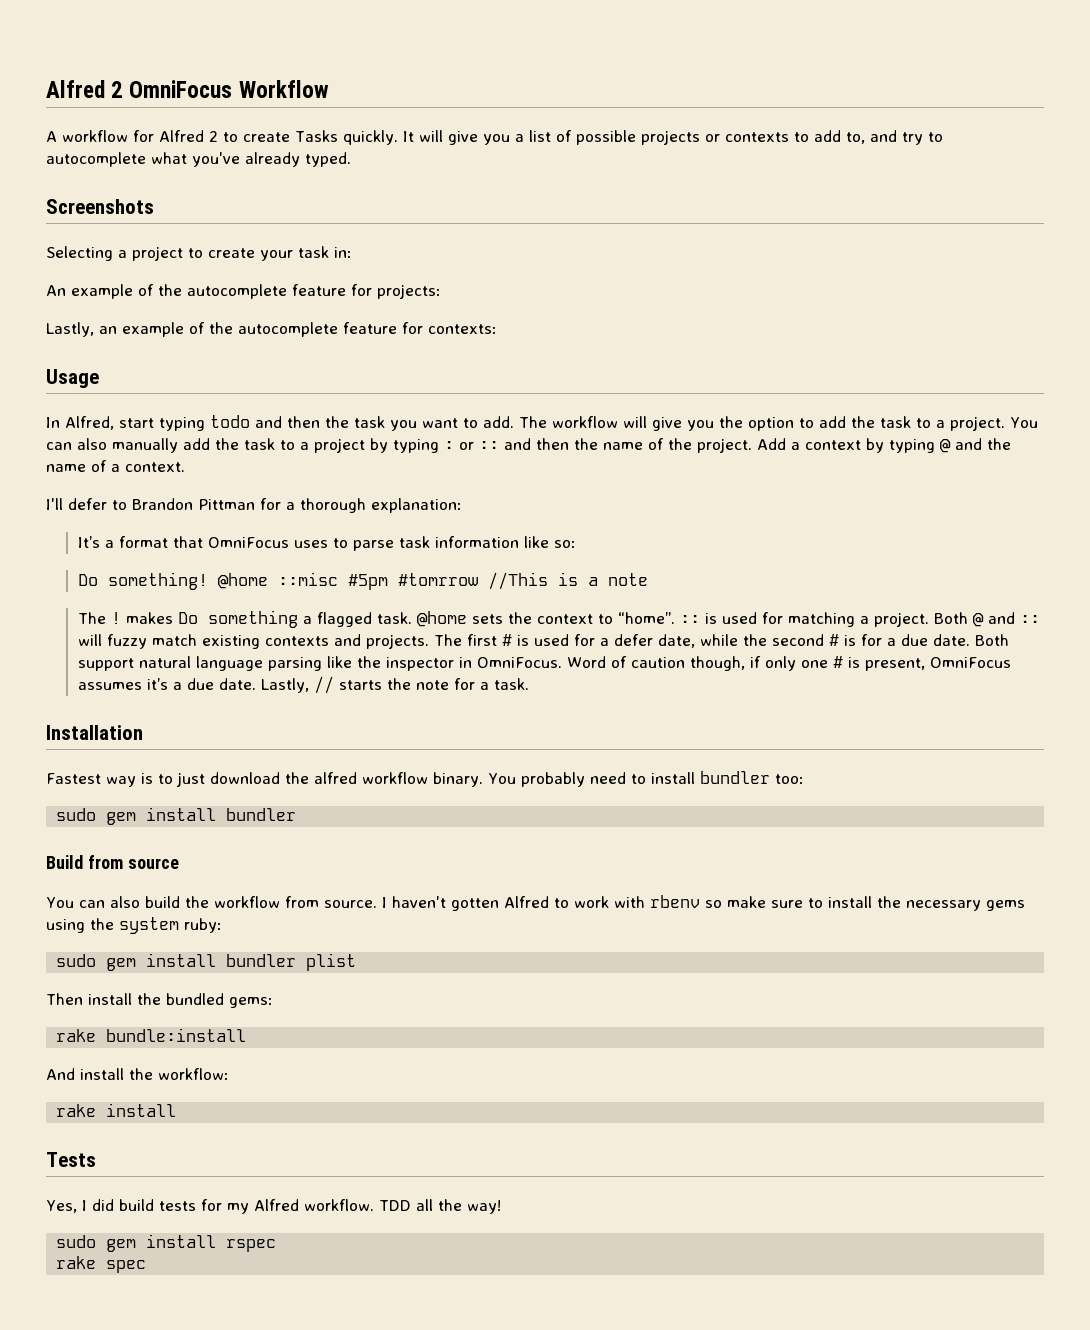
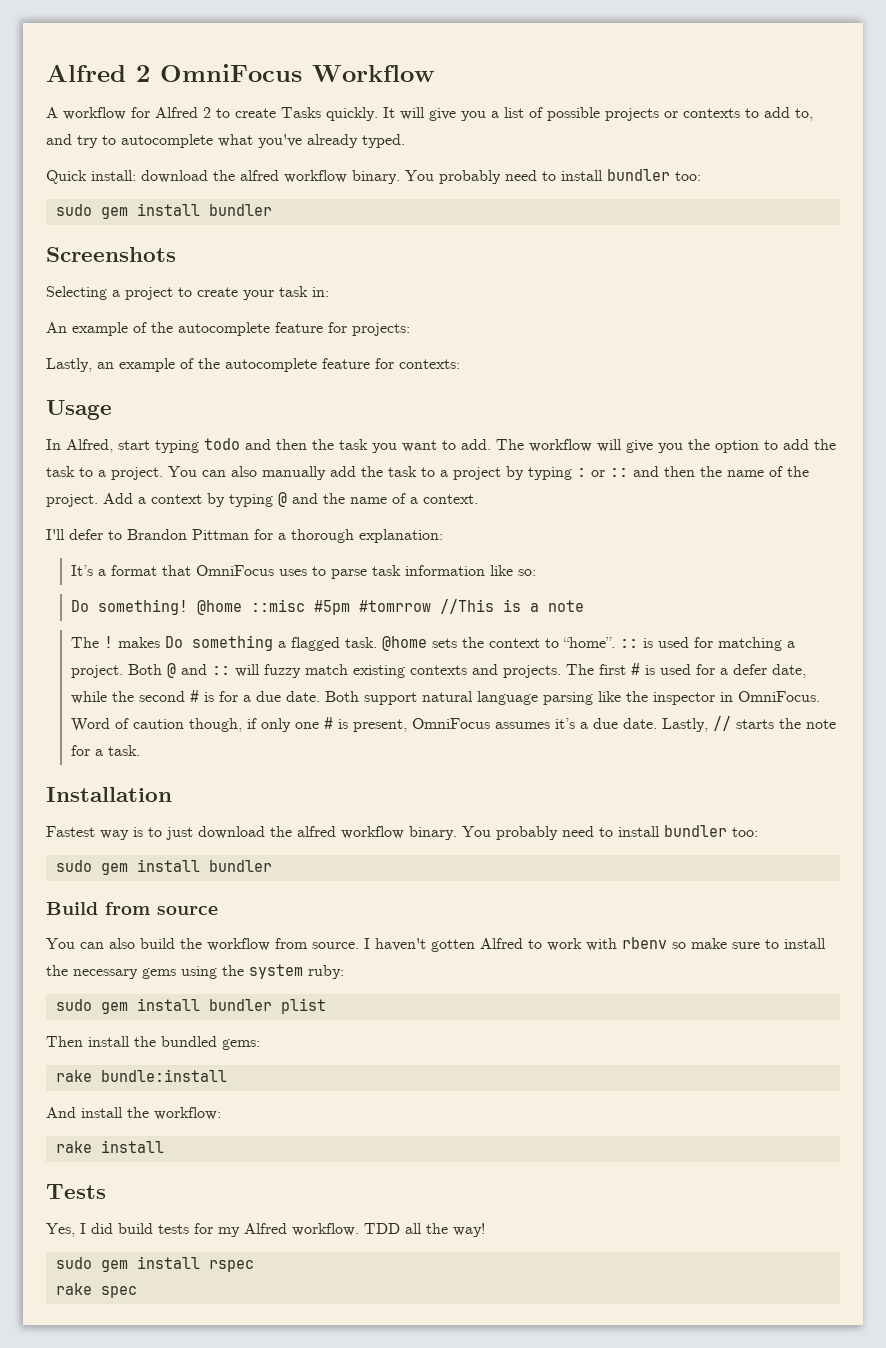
(351, 159) none -> [46,169,701,184] [55,203,272,219] // Quick install: download the alfred workflow binary. You probably need to install bundler too: // sudo gem install bundler

